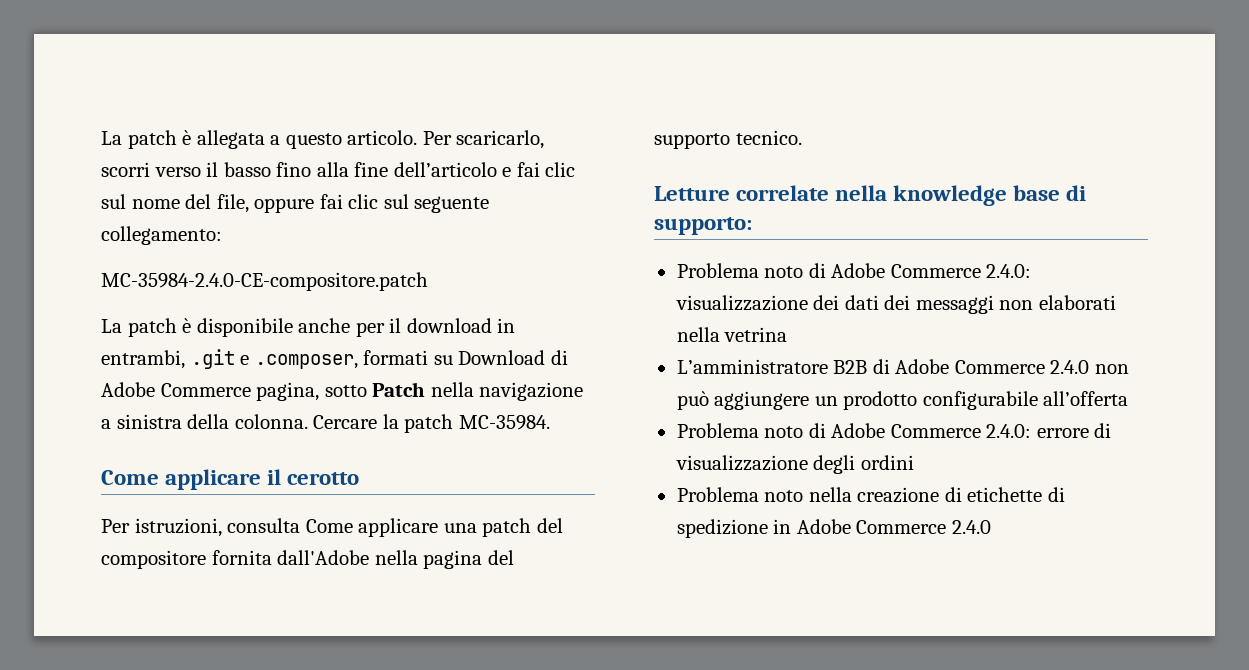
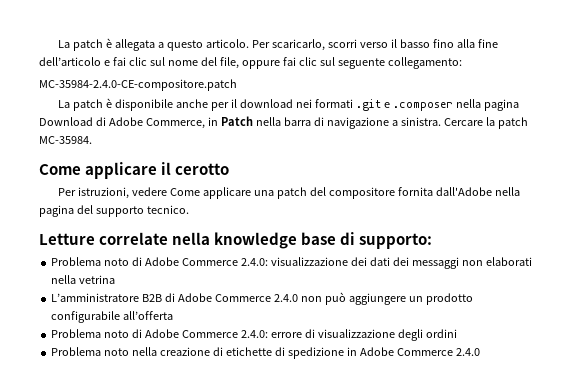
[497,318,516,333] [101,349,568,369] [101,382,584,401] [101,414,308,429] in entrambi, .git e .composer, formati su Download di Adobe Commerce pagina, sotto Patch nella navigazione a sinistra della colonna. -> [296,99,519,111] [39,116,441,129] nei formati .git e .composer nella pagina Download di Adobe Commerce, in Patch nella barra di navigazione a sinistra.
[227,518,301,533] consulta -> [132,187,168,196] vedere

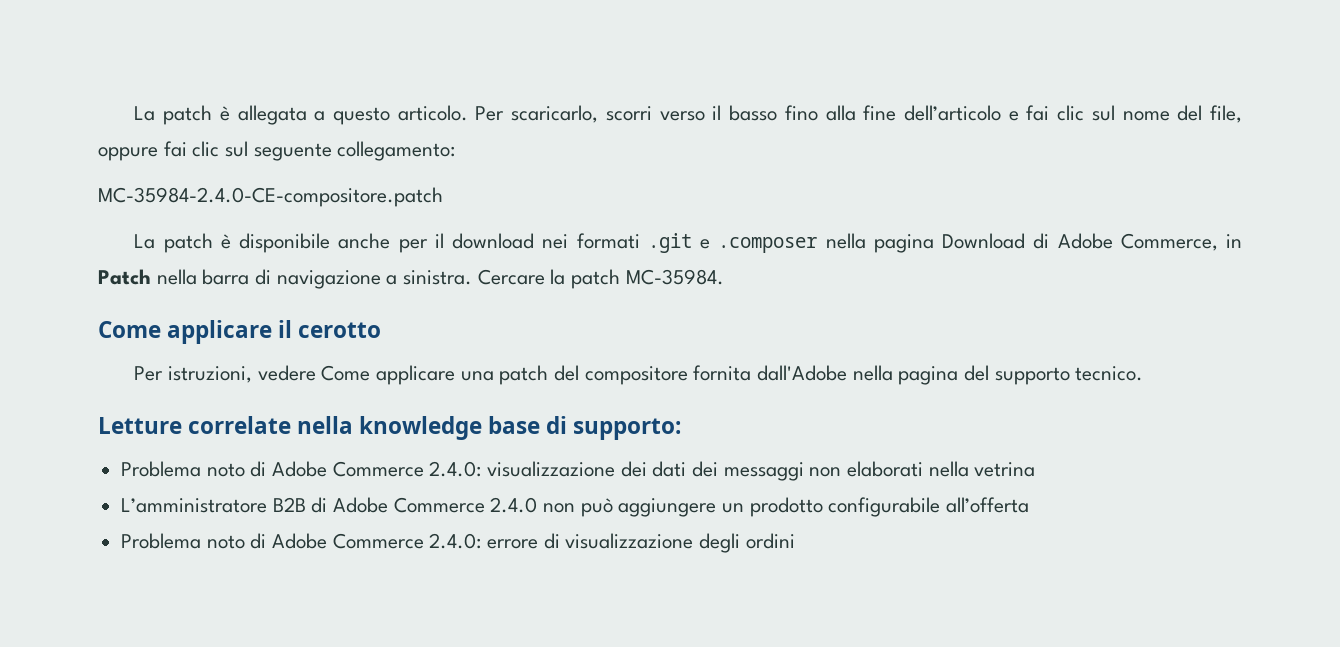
[51,347,480,359] // Problema noto nella creazione di etichette di spedizione in Adobe Commerce 2.4.0 -> (795, 541) none

